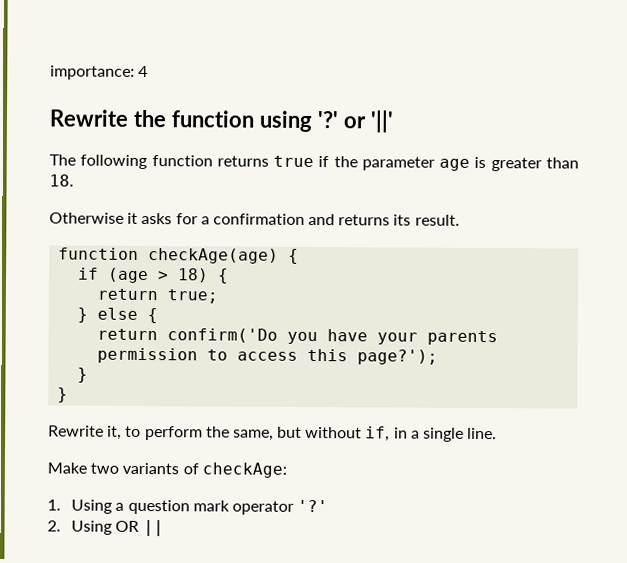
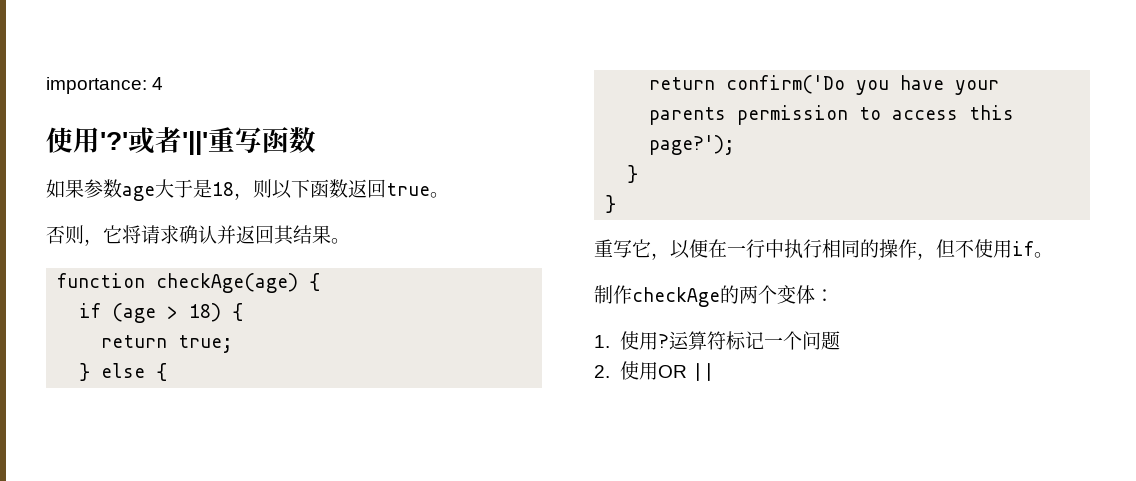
[49,109,394,133] [49,154,579,172] [49,174,74,187] [49,212,460,226] Rewrite the function using '?' or '||' // The following function returns true if the parameter age is greater than 18. // Otherwise it asks for a confirmation and returns its result. -> [46,127,316,155] [46,179,449,201] [46,225,350,246] 使用'?'或者'||'重写函数 // 如果参数age大于是18，则以下函数返回true。 // 否则，它将请求确认并返回其结果。
[48,425,498,442] [47,462,287,478] [47,499,329,515] Rewrite it, to perform the same, but without if, in a single line. // Make two variants of checkAge: // 1. Using a question mark operator '?' -> [594,239,1053,260] [594,285,834,307] [594,331,840,350] 重写它，以便在一行中执行相同的操作，但不使用if。 // 制作checkAge的两个变体： // 1.使用?运算符标记一个问题
[71,520,113,535] Using -> [619,361,658,380] 使用

